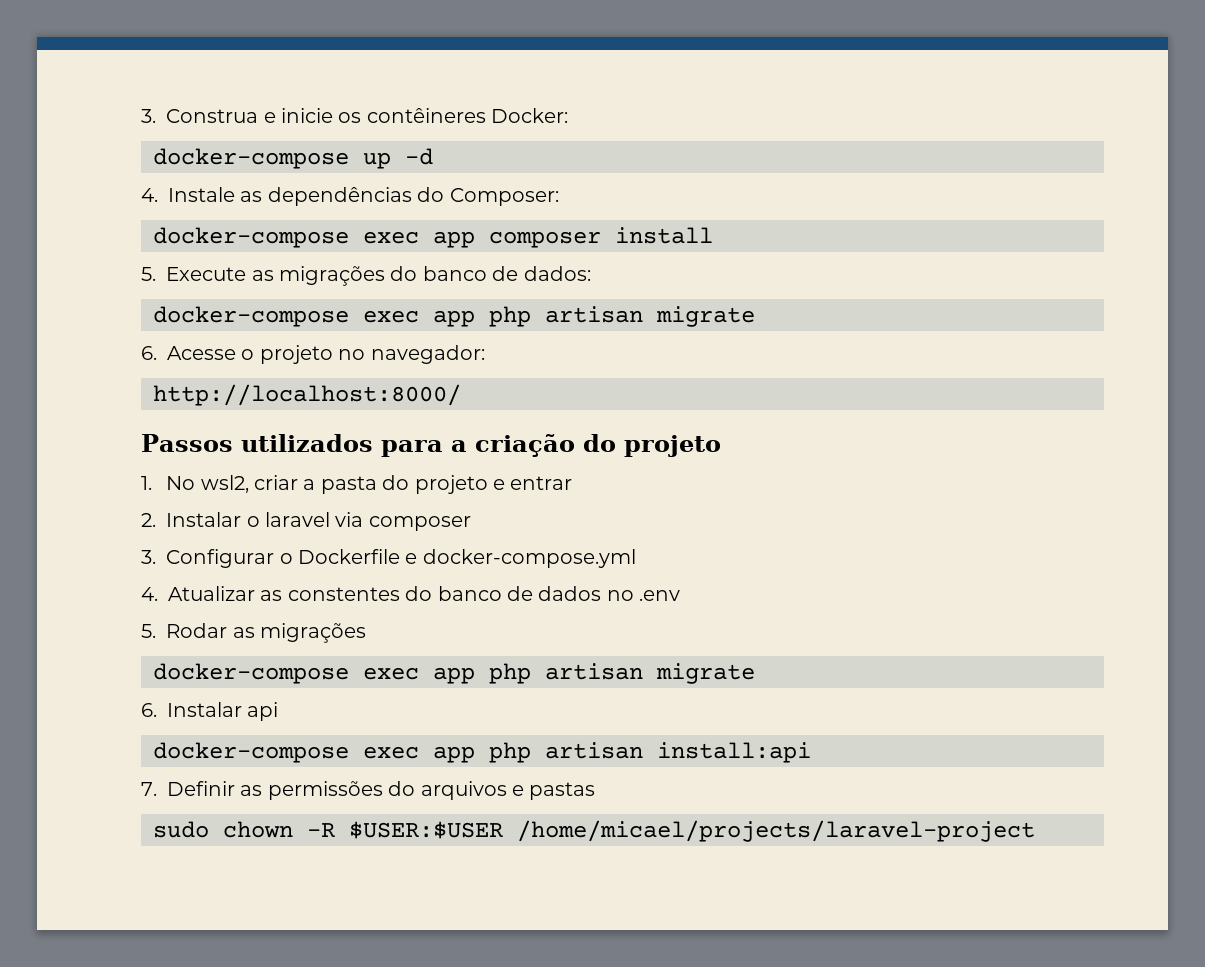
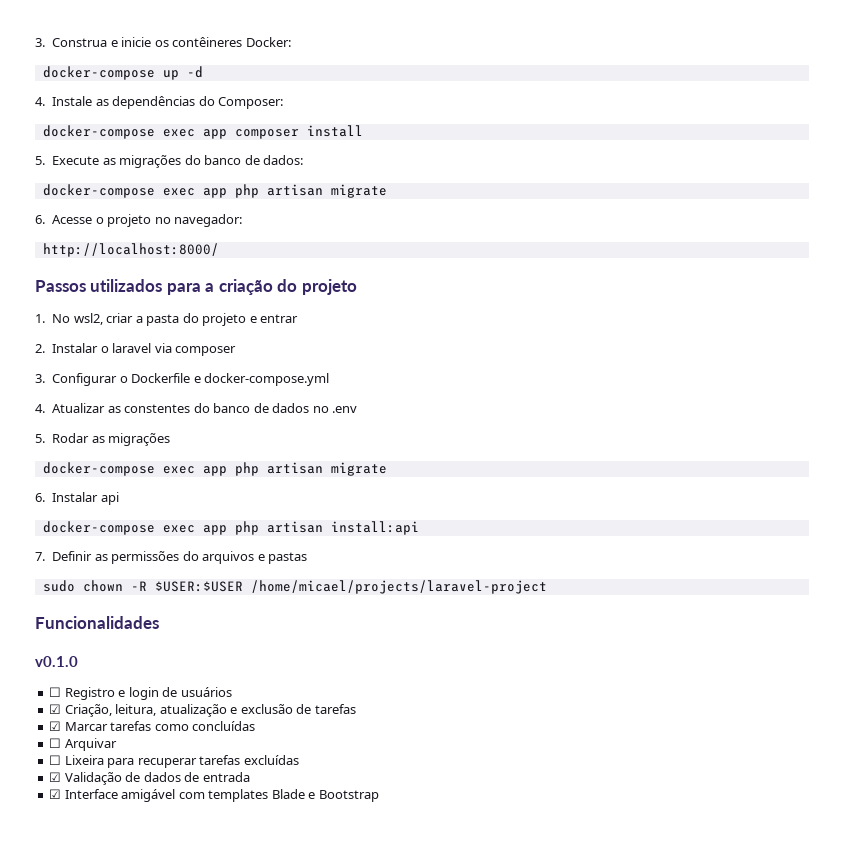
(1035, 831) none -> [35,616,159,629] [35,656,78,667] [49,687,232,700] [49,704,356,717] [49,721,256,731] [49,738,117,751] [49,755,299,768] [49,772,250,785] [49,789,379,802] // Funcionalidades // v0.1.0 // ☐ Registro e login de usuários // ☑ Criação, leitura, atualização e exclusão de tarefas // ☑ Marcar tarefas como concluídas // ☐ Arquivar // ☐ Lixeira para recuperar tarefas excluídas // ☑ Validação de dados de entrada // ☑ Interface amigável com templates Blade e Bootstrap

